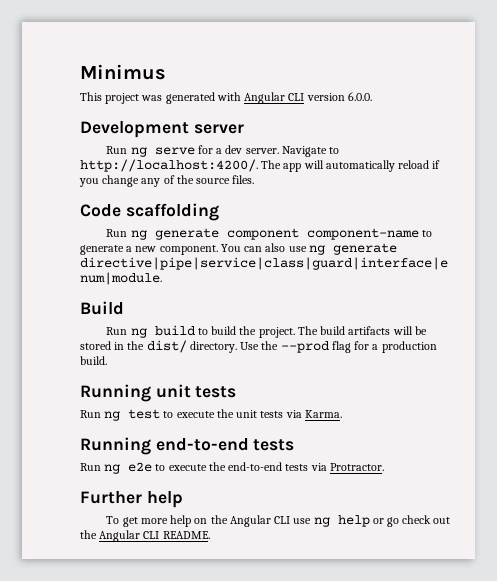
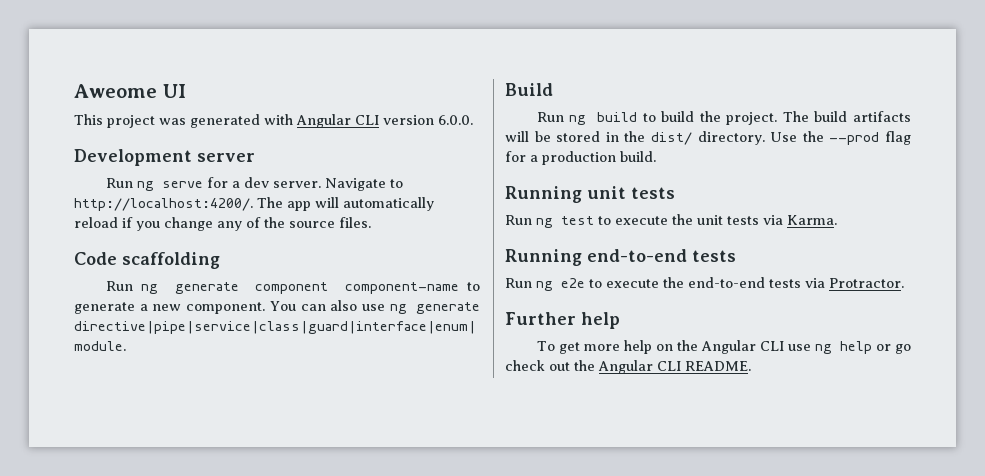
[80,64,166,80] Minimus -> [74,84,186,98] Aweome UI

